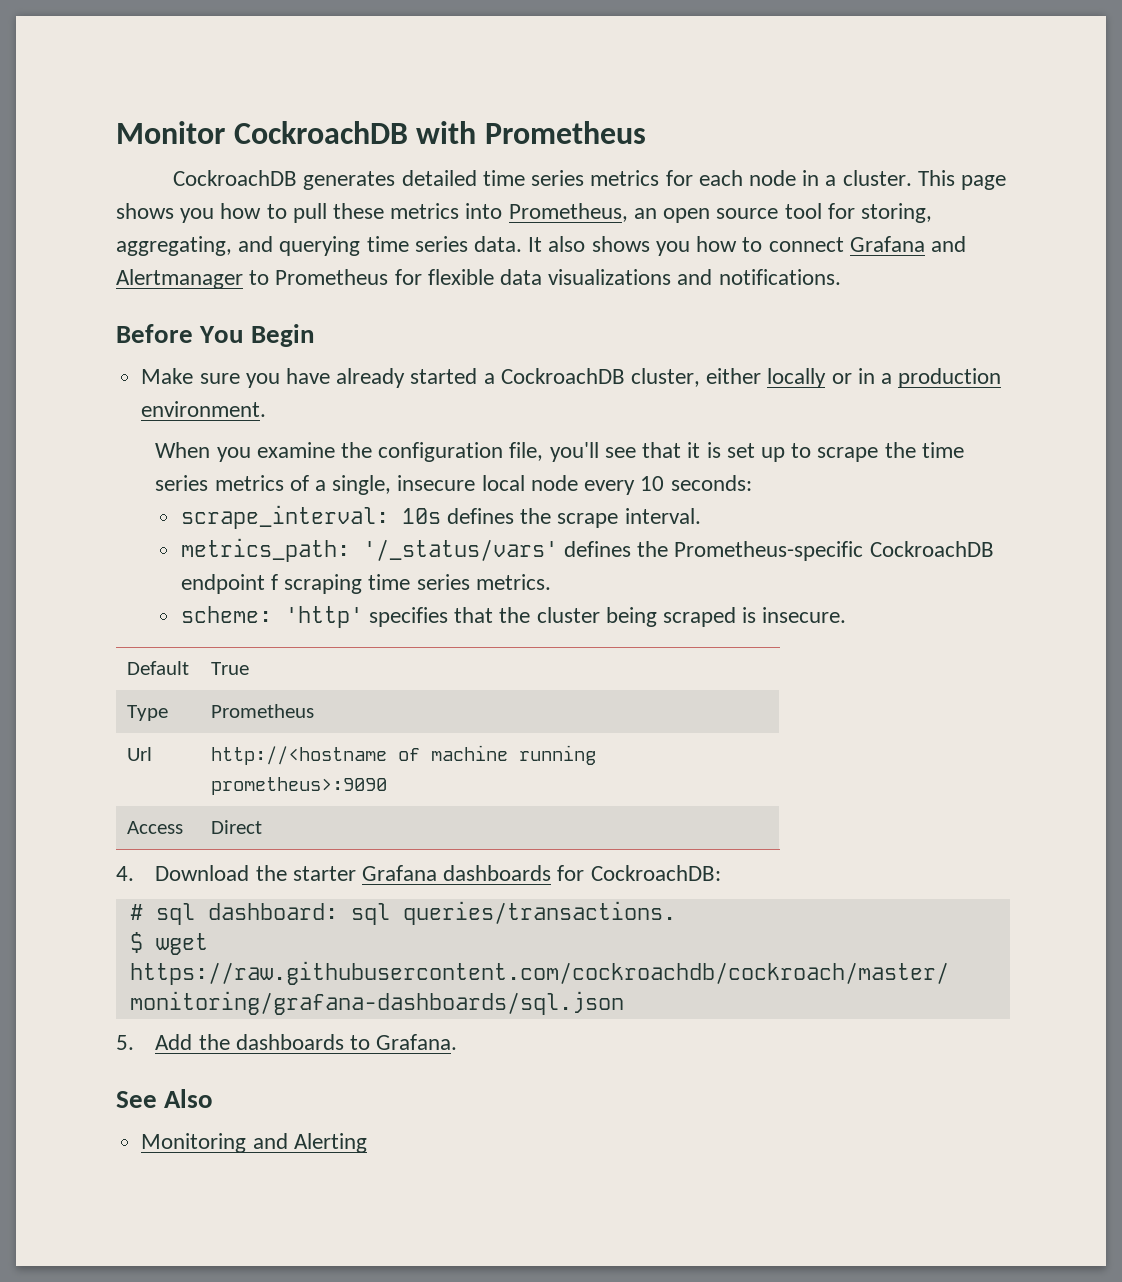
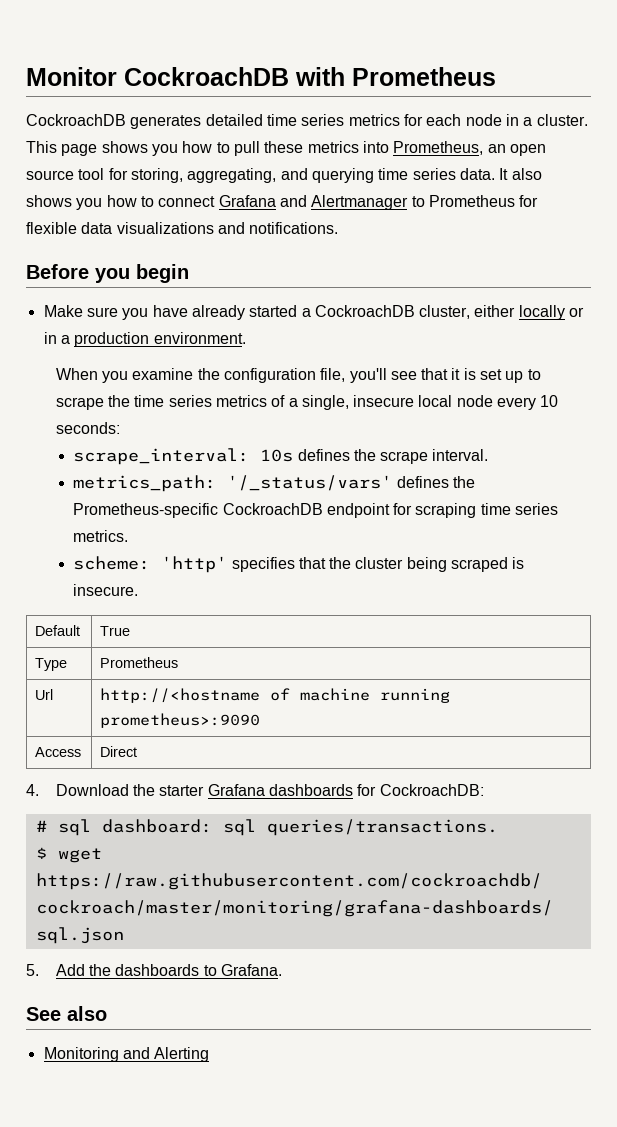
[199,324,314,347] You Begin -> [95,264,189,283] you begin
[270,574,278,590] f -> [393,503,413,515] for
[164,1089,214,1108] Also -> [67,1006,107,1021] also

